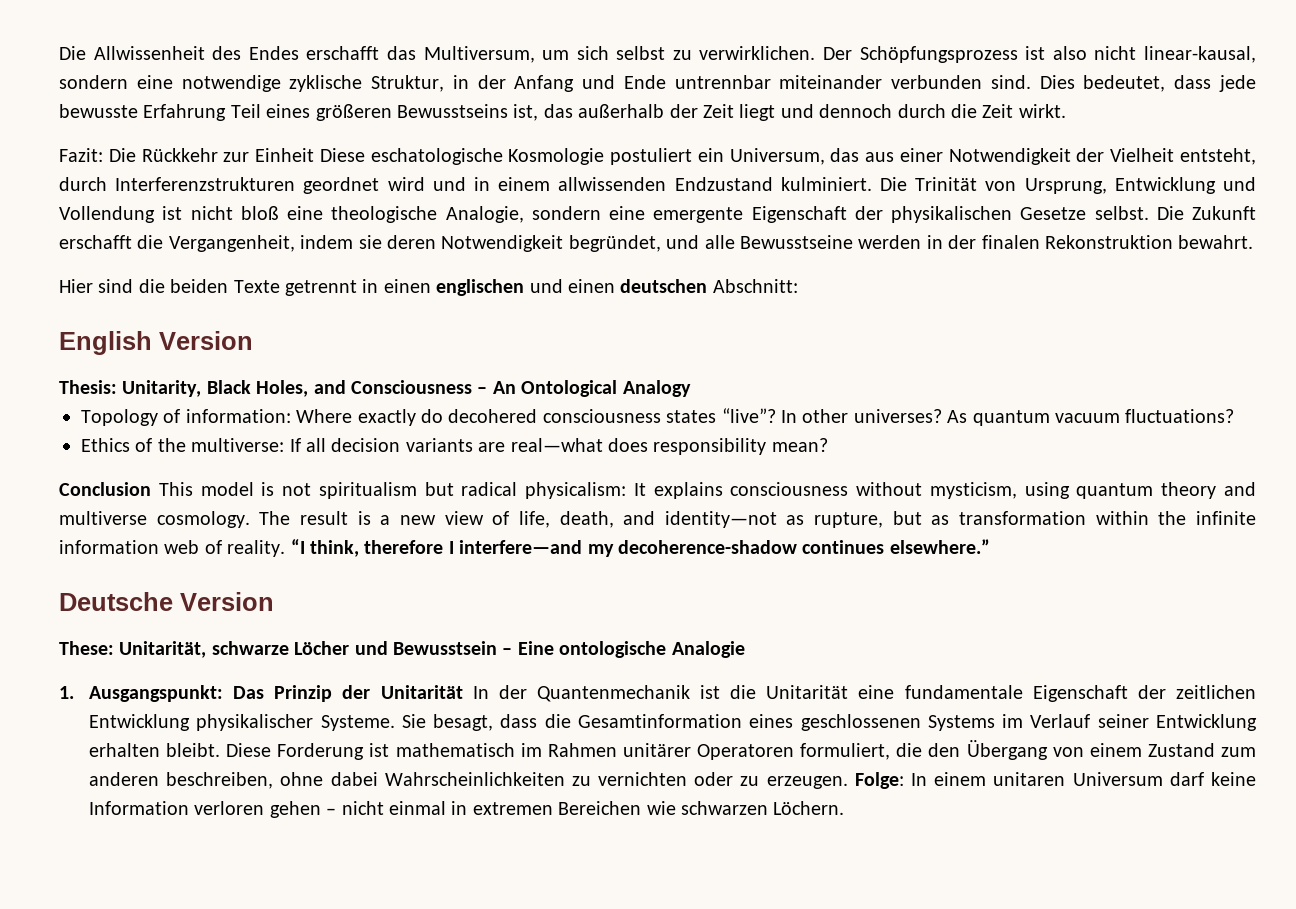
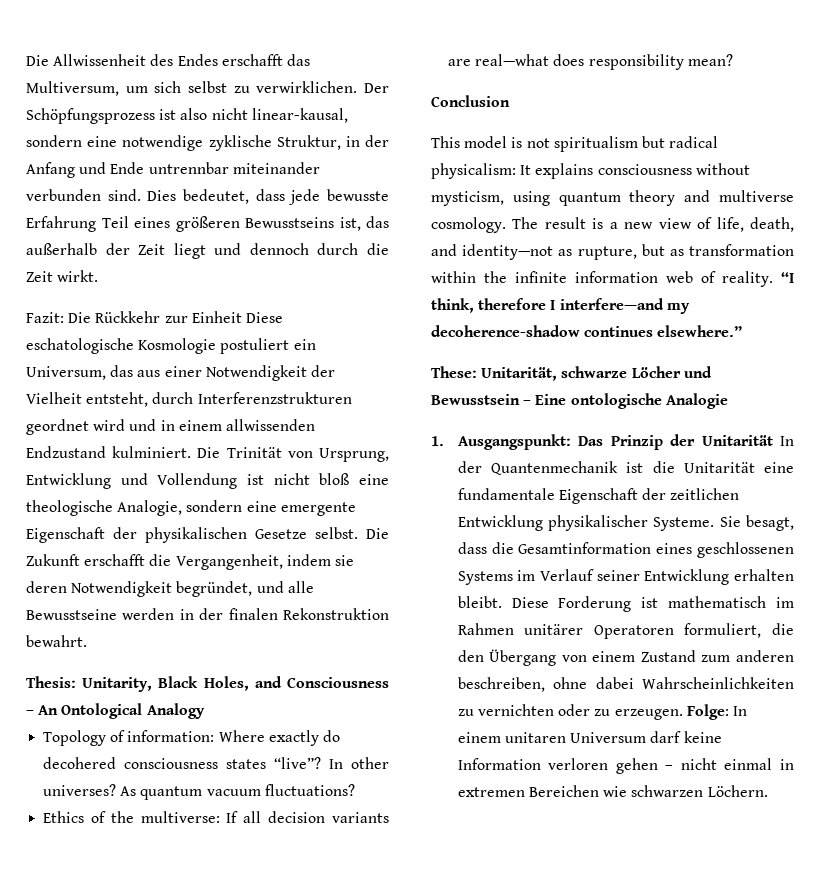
[59,279,798,296] [59,331,253,355] // Hier sind die beiden Texte getrennt in einen englischen und einen deutschen Abschnitt: // English Version -> (87, 641) none
(151, 489) none -> (510, 101) //
[59,592,274,611] // Deutsche Version -> (743, 331) none

